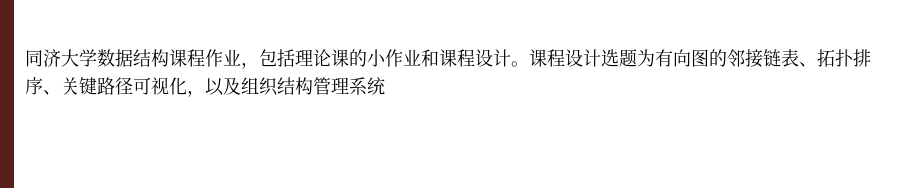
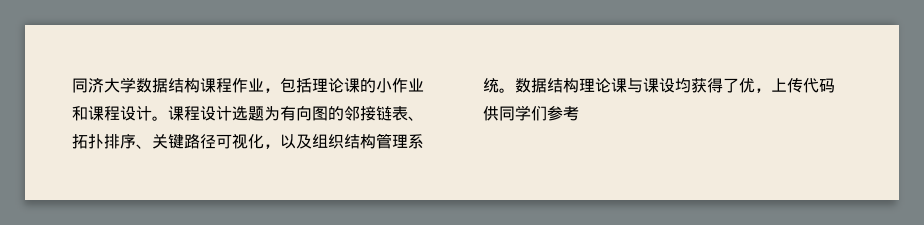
(385, 86) none -> [499,78,835,93] [483,105,579,121] 。数据结构理论课与课设均获得了优，上传代码供同学们参考

